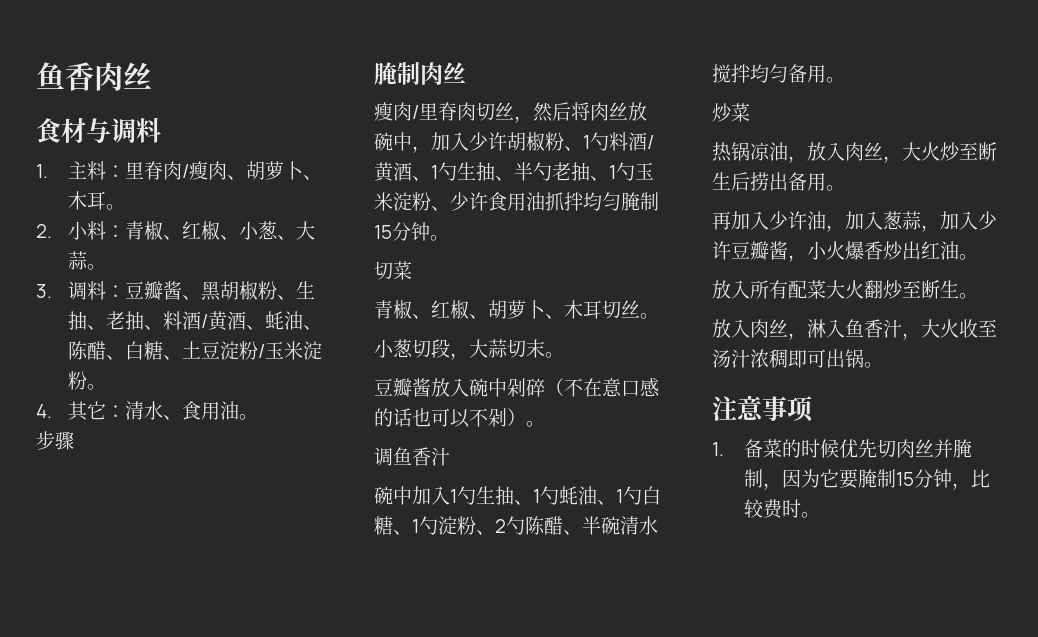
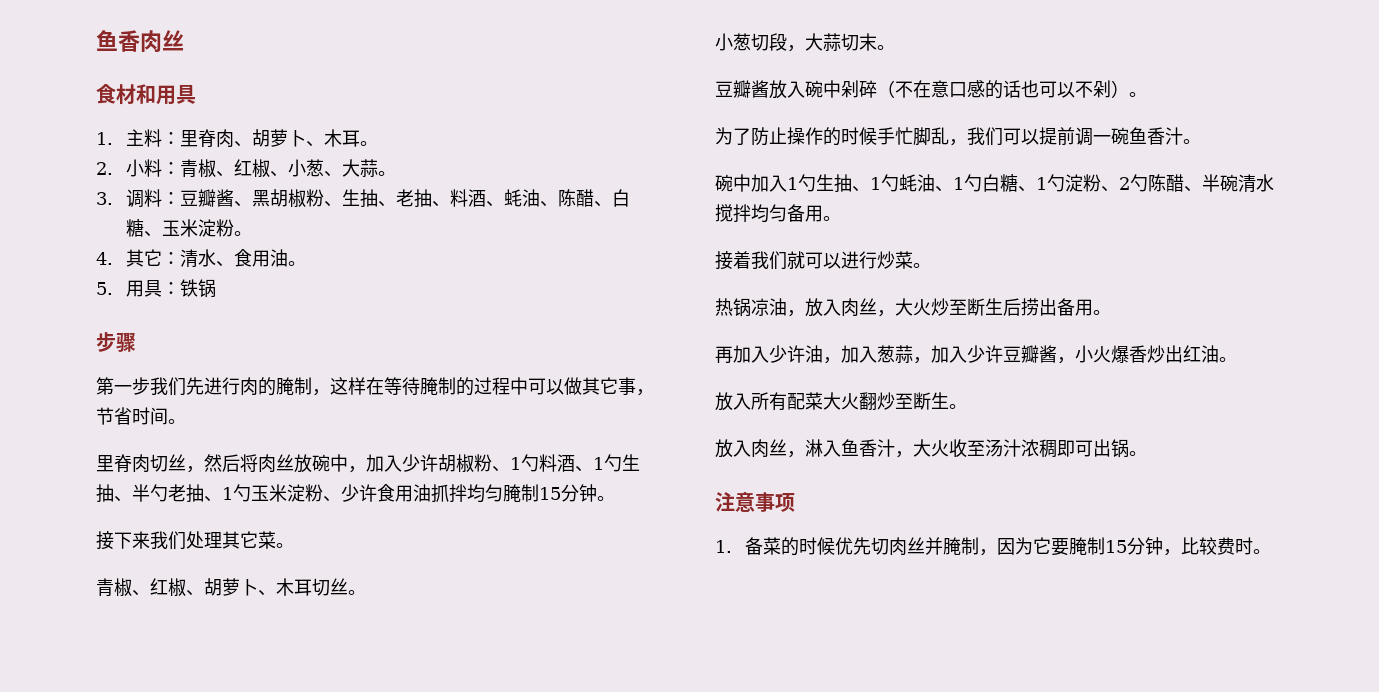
[86,118,161,143] 与调料 -> [136,84,196,105] 和用具
[182,161,228,180] /瘦肉 -> (234, 138) none
[201,311,247,331] /黄酒 -> (486, 198) none
[182,341,266,360] 土豆淀粉/ -> (162, 234) none
[36,431,74,450] [374,62,466,85] [374,102,419,121] 步骤 // 腌制肉丝 // 瘦肉/ -> [96,279,216,298] [96,332,136,352] [96,377,654,396] [96,407,186,425] 5.用具：铁锅 // 步骤 // 第一步我们先进行肉的腌制，这样在等待腌制的过程中可以做其它事，节省时间。 //
[647,135,654,149] [374,162,412,182] /黄酒 -> (575, 463) none
[374,261,412,280] 切菜 -> [96,531,294,550] 接下来我们处理其它菜。
[374,447,450,466] 调鱼香汁 -> [715,127,1201,146] 为了防止操作的时候手忙脚乱，我们可以提前调一碗鱼香汁。
(845, 80) none -> [715,251,877,270] 接着我们就可以进行
(750, 112) none -> [913,263,931,268] 。

